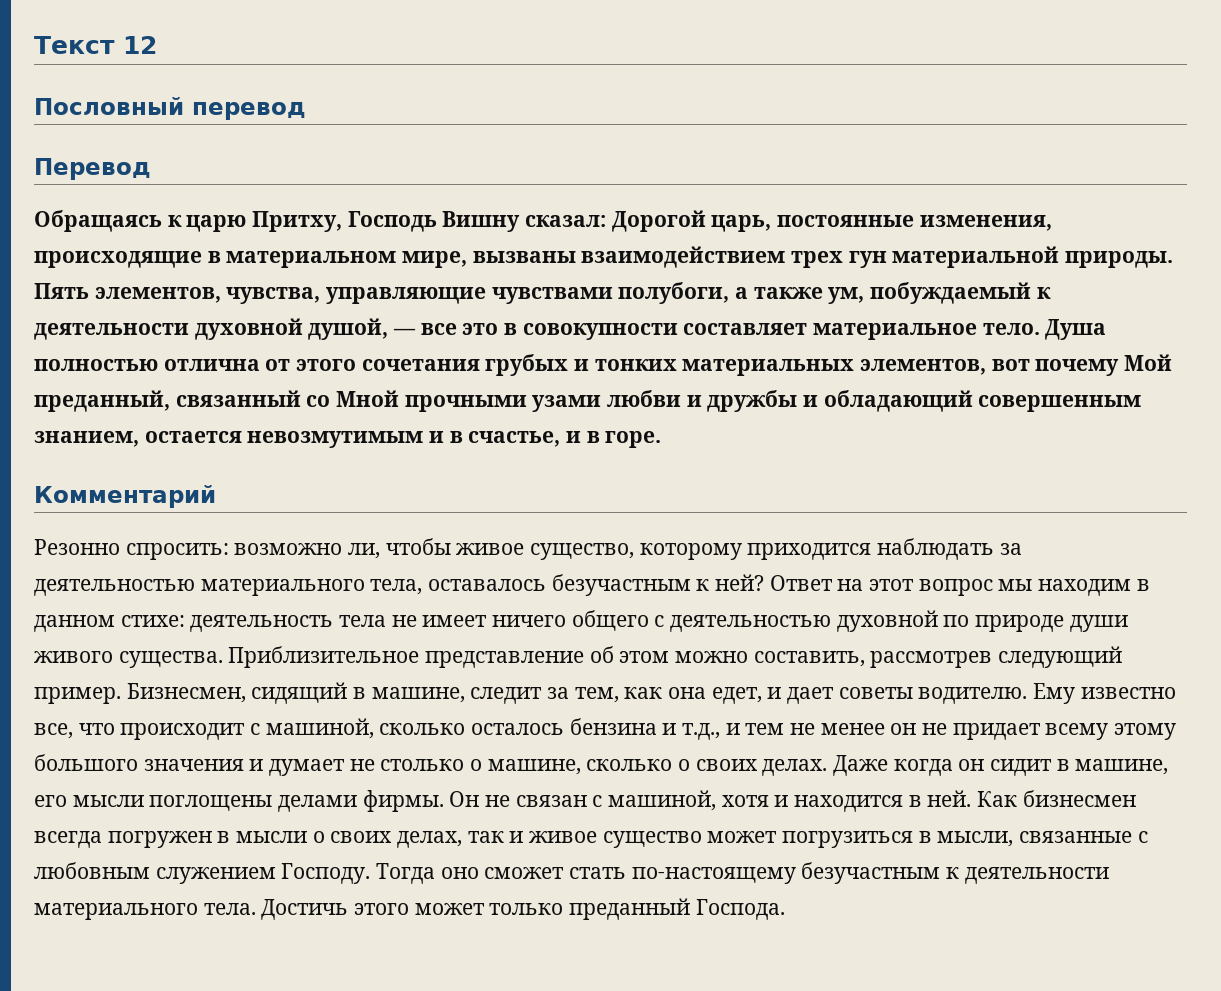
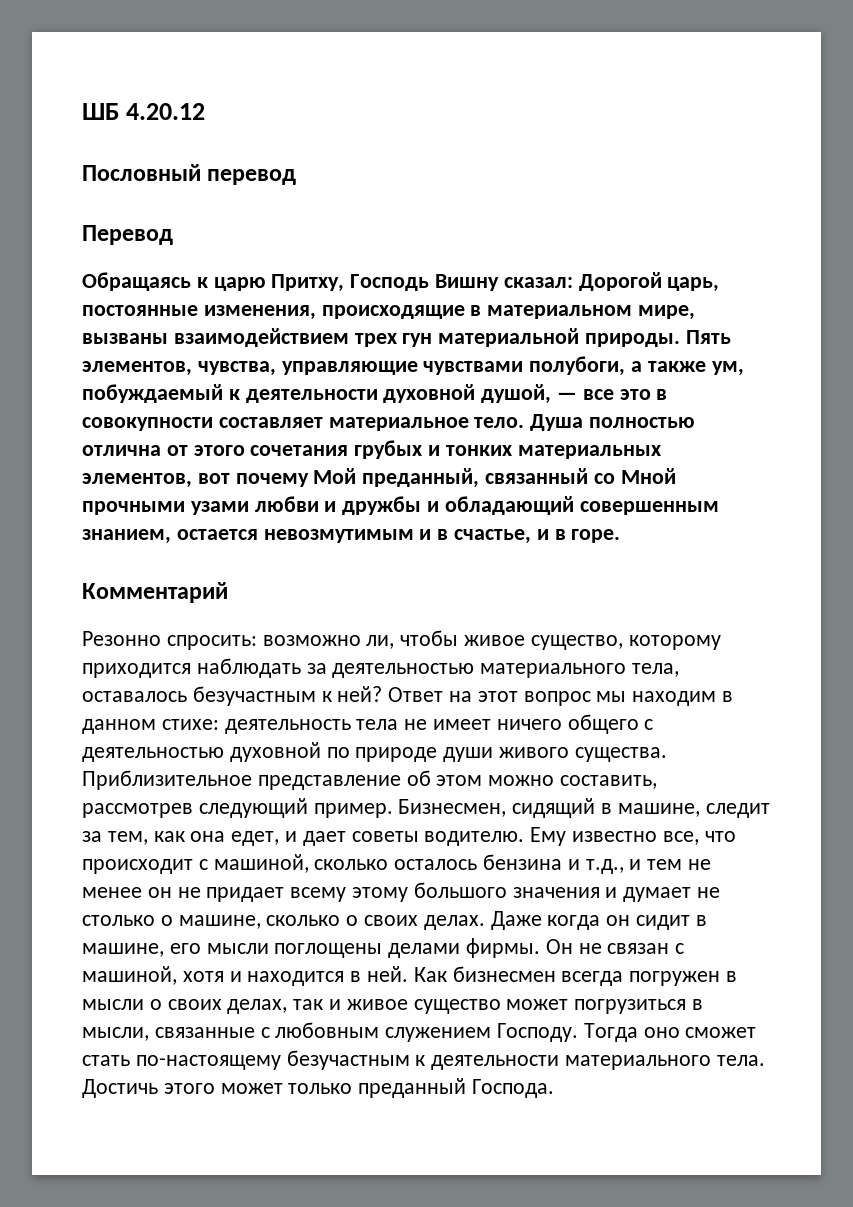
[34,36,157,54] Текст 12 -> [82,103,206,120] ШБ 4.20.12

